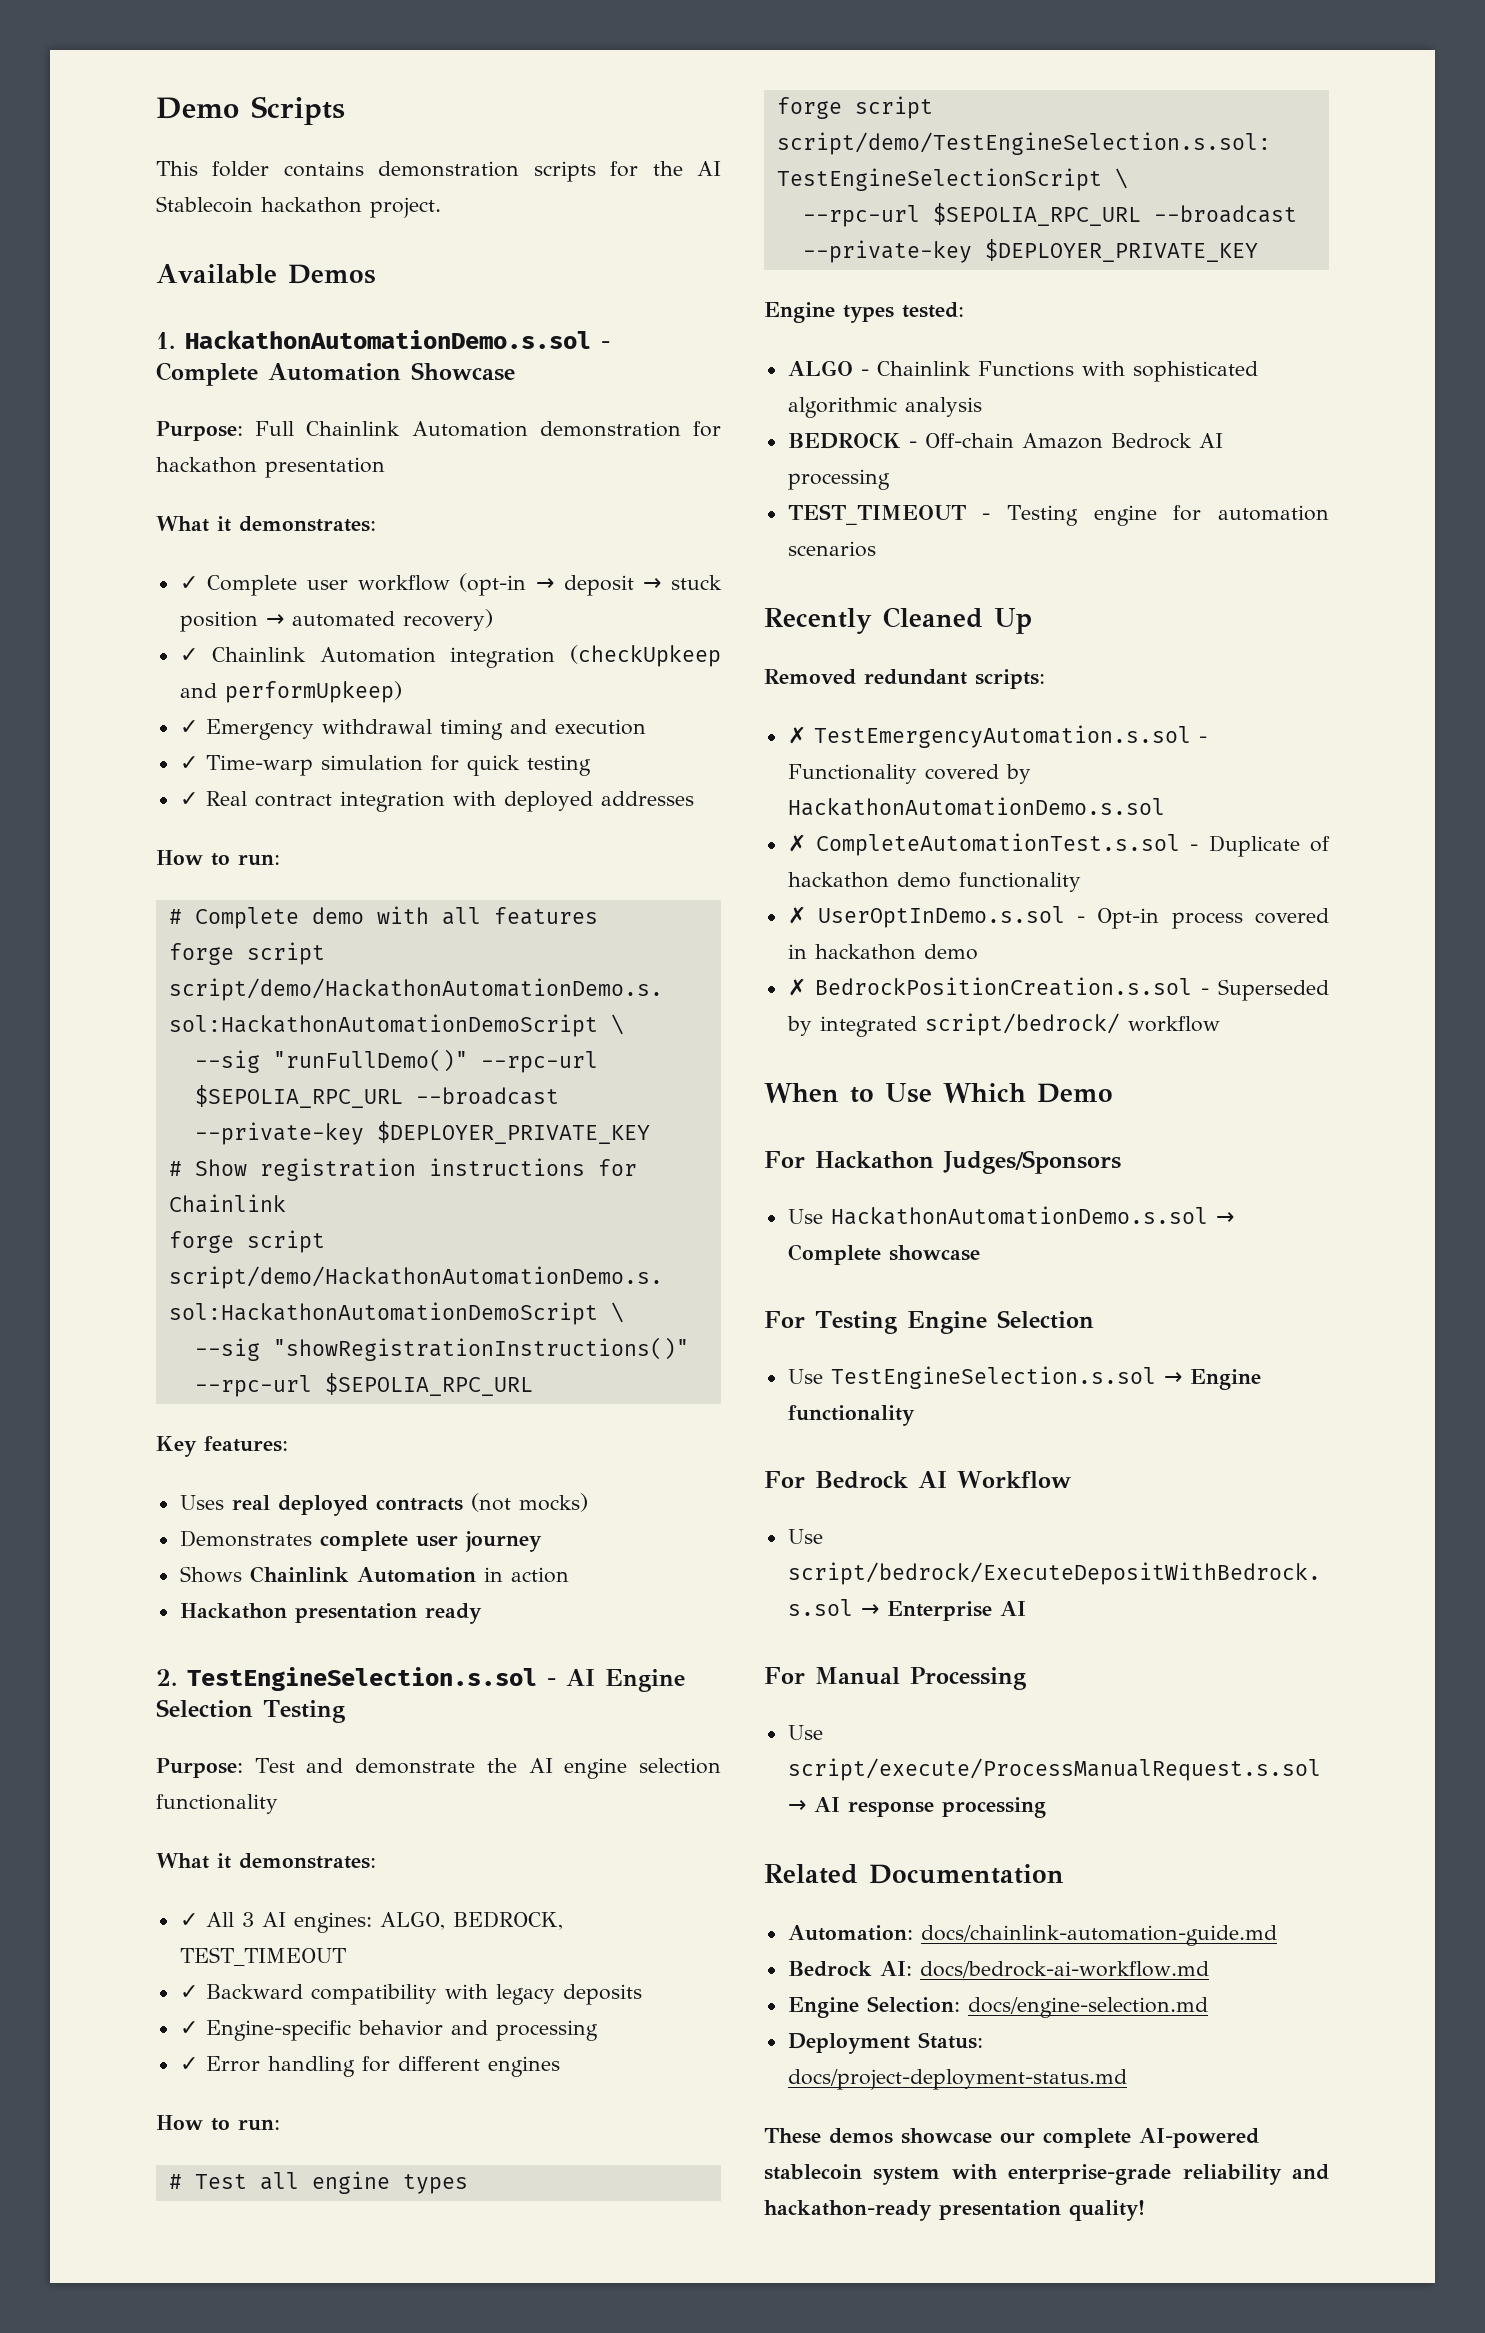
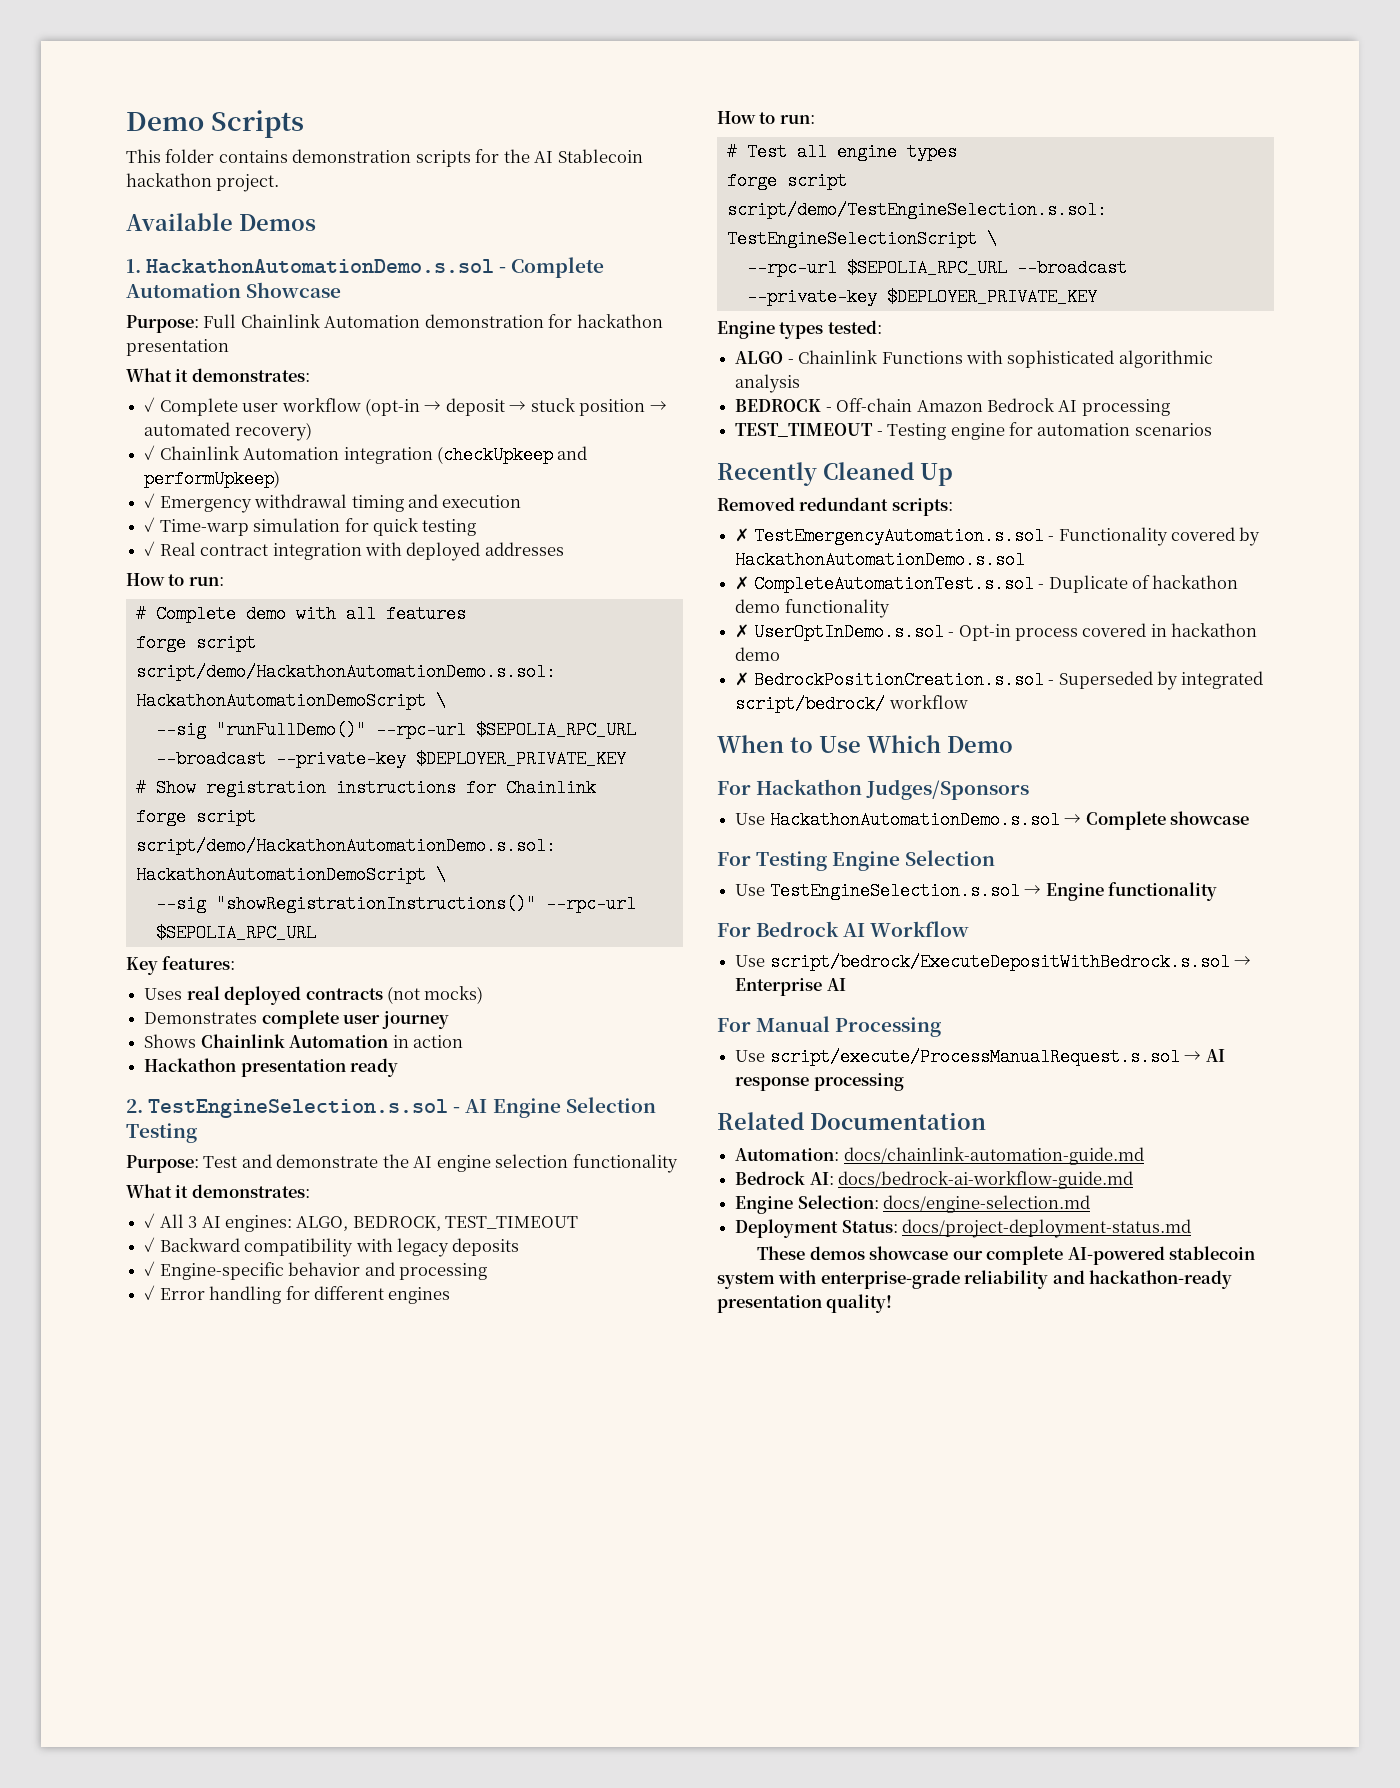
[919,1961,1209,1978] docs/bedrock-ai-workflow.md -> [838,1171,1134,1189] docs/bedrock-ai-workflow-guide.md

